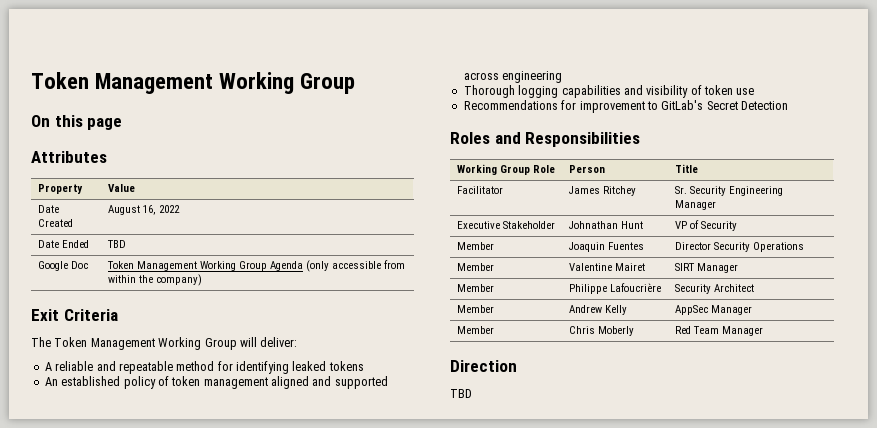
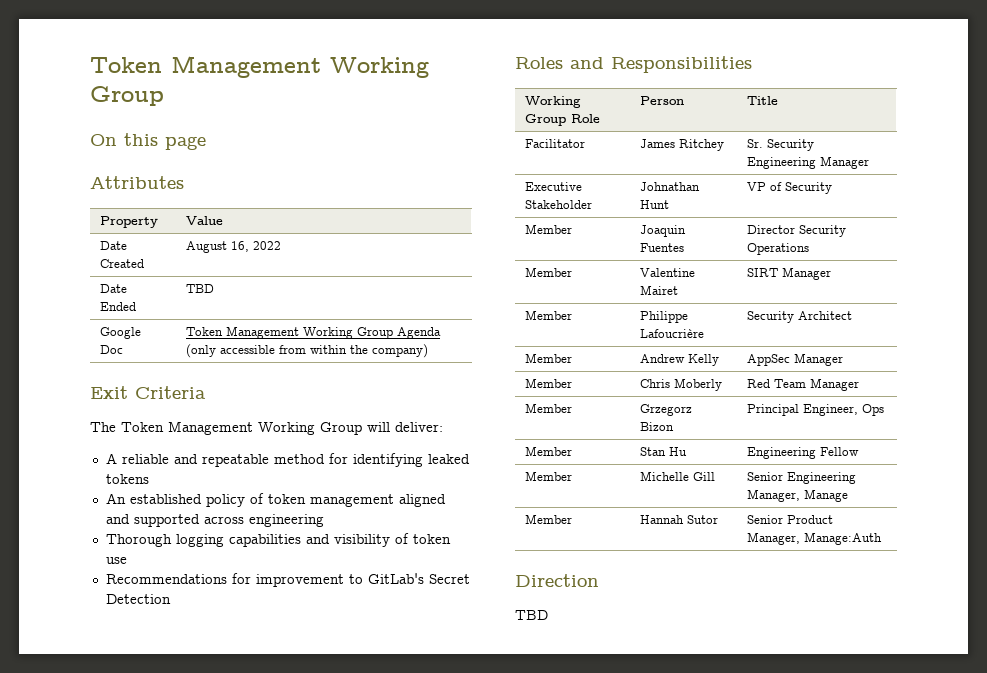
(764, 331) none -> [525,403,573,413] [640,404,693,416] [640,422,675,431] [747,404,885,416] [525,446,573,456] [640,447,688,456] [747,447,860,459] [525,471,573,481] [640,471,716,481] [747,472,857,484] [747,489,849,502] [525,514,573,524] [640,515,719,524] [747,515,834,524] [747,532,883,545] // Member | Grzegorz Bizon | Principal Engineer, Ops // Member | Stan Hu | Engineering Fellow // Member | Michelle Gill | Senior Engineering Manager, Manage // Member | Hannah Sutor | Senior Product Manager, Manage:Auth

